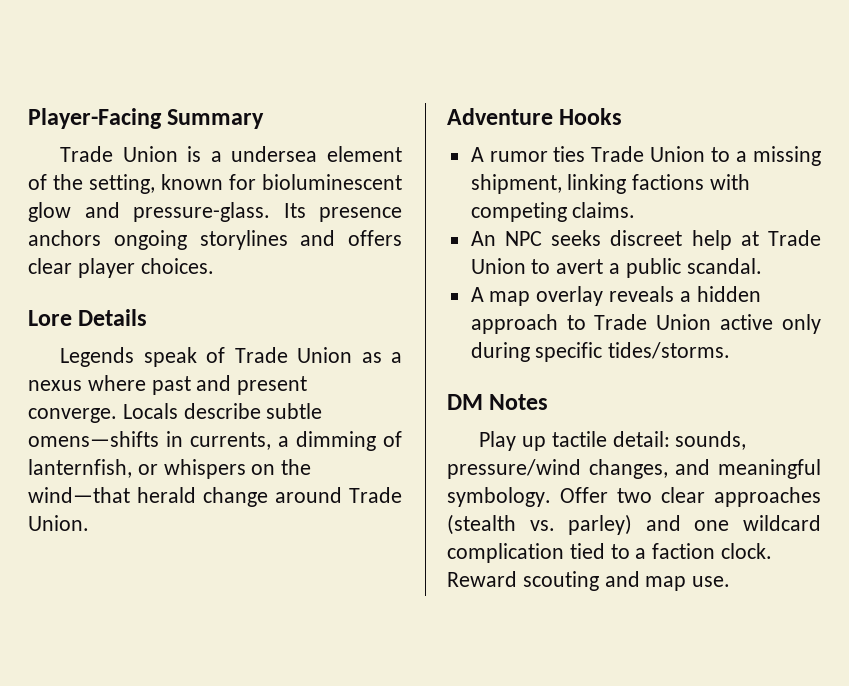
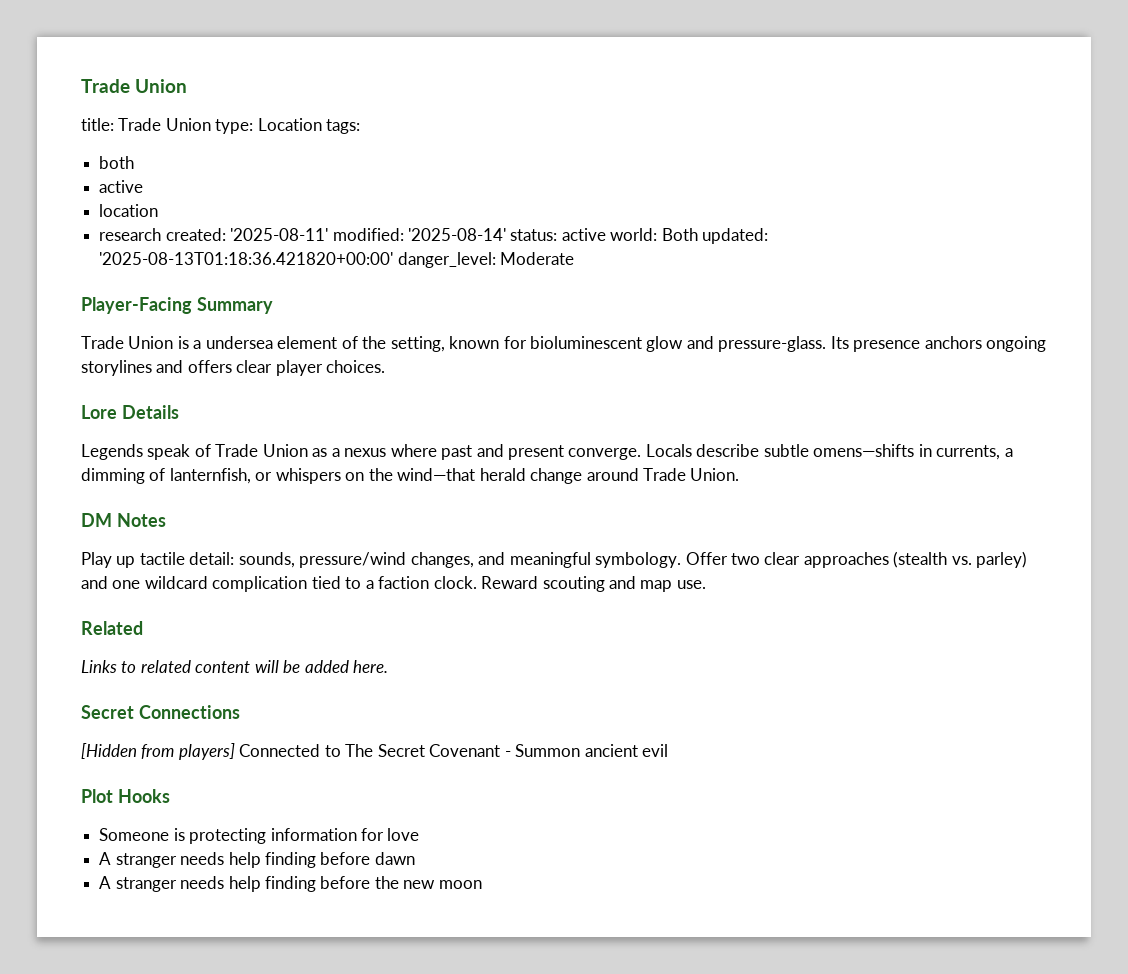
(28, 118) none -> [81,79,188,93] [81,118,361,134] [99,156,135,169] [99,180,144,193] [99,204,159,217] [99,228,769,244] [99,252,575,268] Trade Union // title: Trade Union type: Location tags: // both // active // location // research created: '2025-08-11' modified: '2025-08-14' status: active world: Both updated: '2025-08-13T01:18:36.421820+00:00' danger_level: Moderate //
[447,108,623,125] [470,146,821,166] [470,174,751,194] [470,202,636,222] [470,230,821,250] [470,258,762,278] [470,286,761,306] [470,314,821,334] [470,342,731,362] // Adventure Hooks // A rumor ties Trade Union to a missing shipment, linking factions with competing claims. // An NPC seeks discreet help at Trade Union to avert a public scandal. // A map overlay reveals a hidden approach to Trade Union active only during specific tides/storms. -> (740, 474) none
(731, 581) none -> [81,621,143,635] [81,660,389,673] [81,705,240,719] [81,743,669,760] [81,789,170,803] [99,828,420,844] [99,852,415,868] [99,876,482,892] // Related // Links to related content will be added here. // Secret Connections // [Hidden from players] Connected to The Secret Covenant - Summon ancient evil // Plot Hooks // Someone is protecting information for love // A stranger needs help finding before dawn // A stranger needs help finding before the new moon

